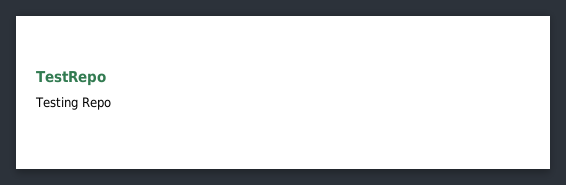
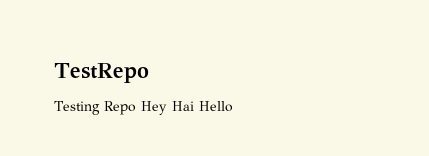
(111, 103) none -> [140,101,233,115] Hey Hai Hello

